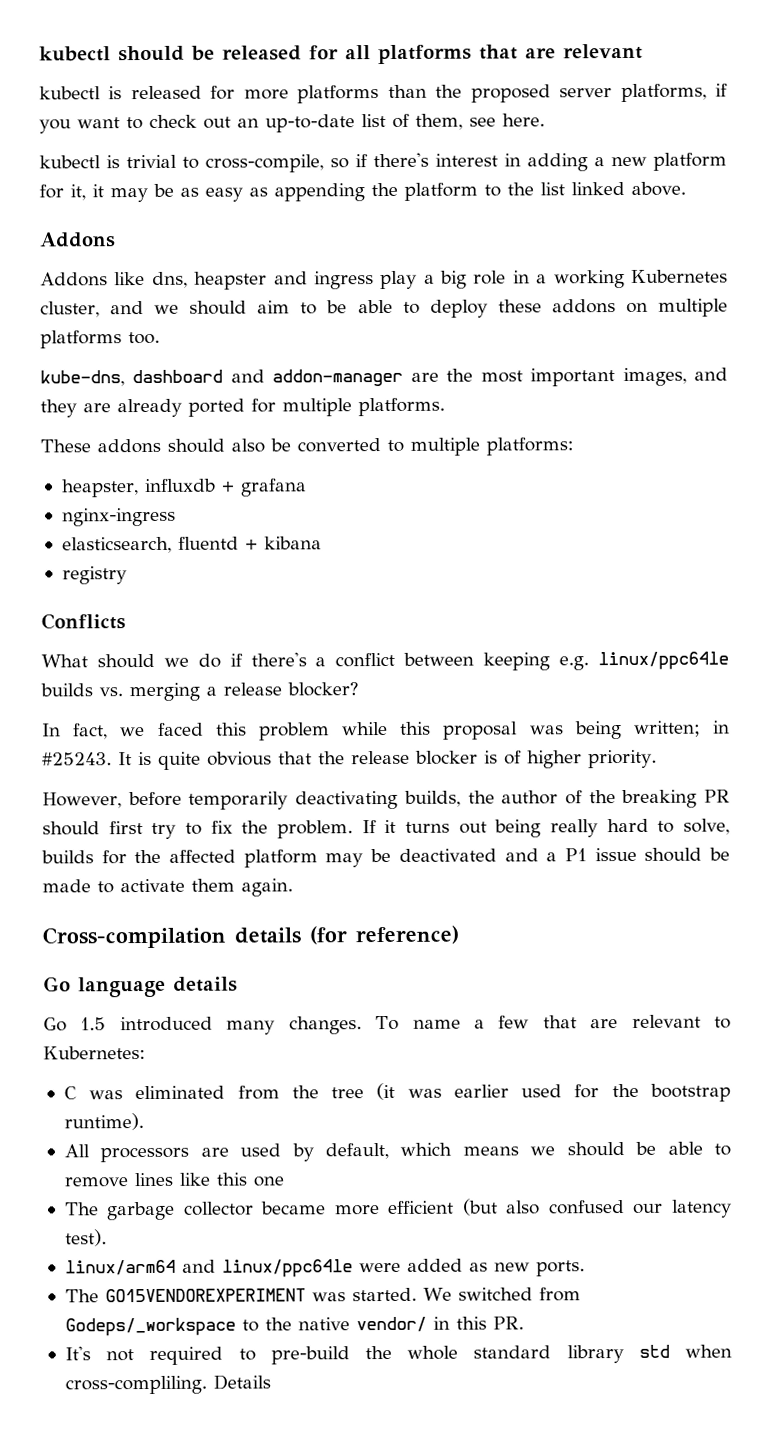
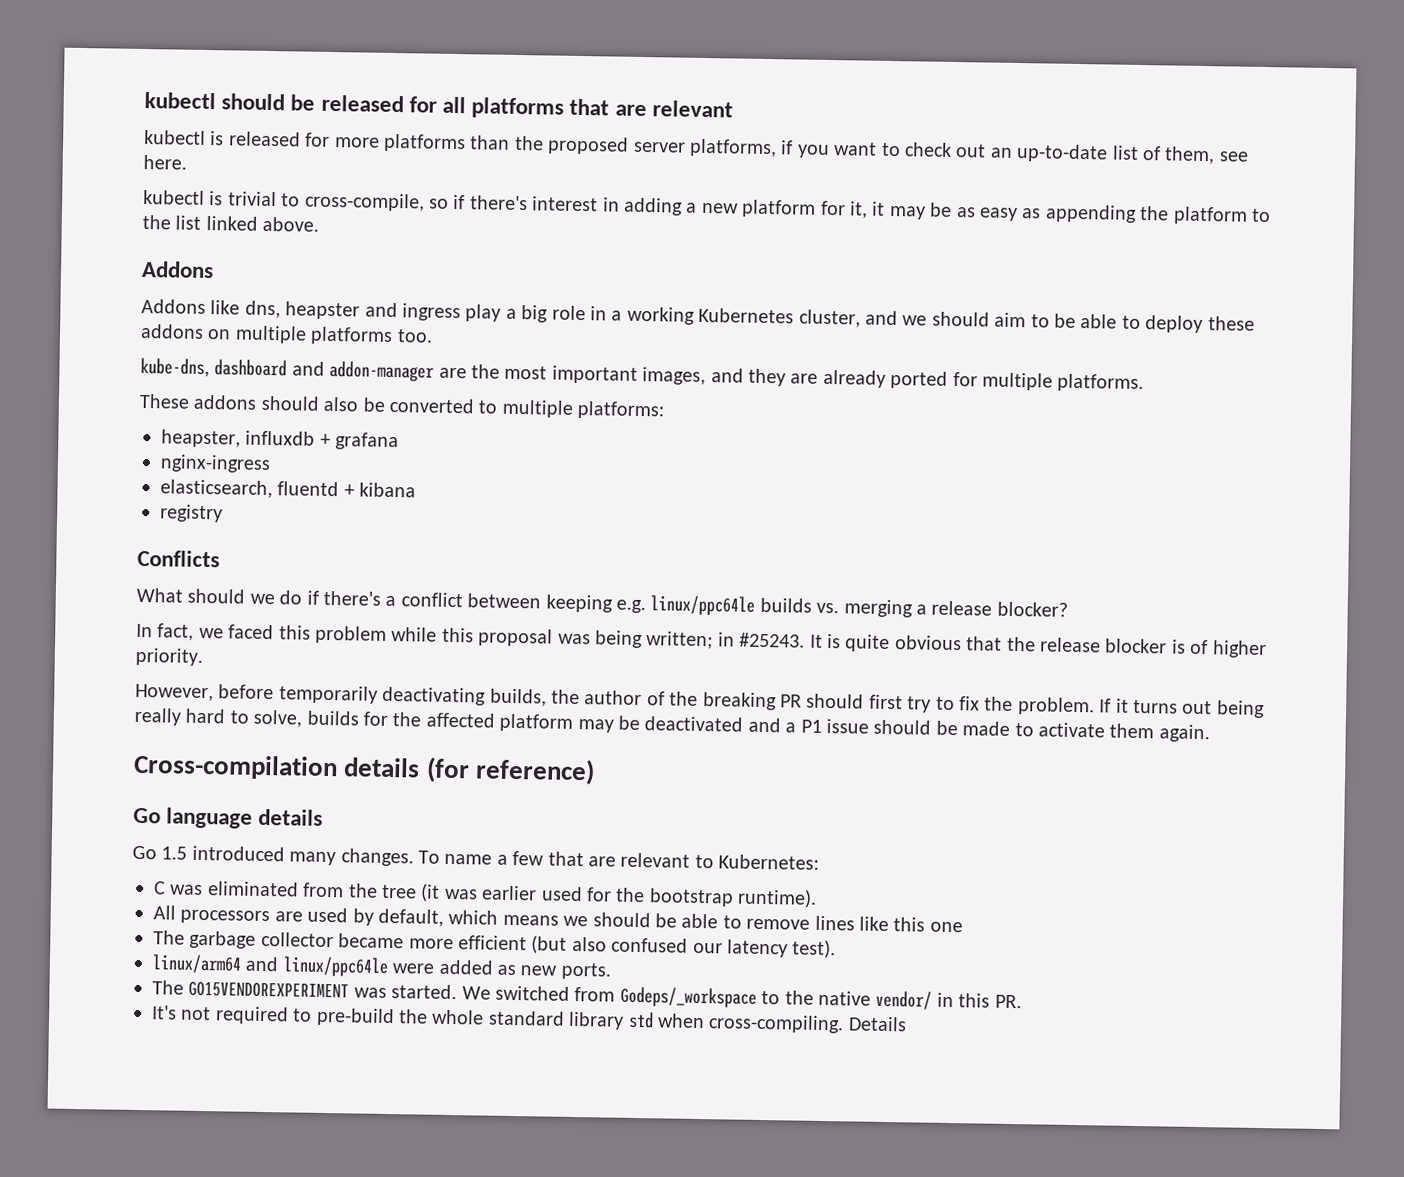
[64,1375,207,1395] cross-compliling. -> [708,1014,845,1034] cross-compiling.

